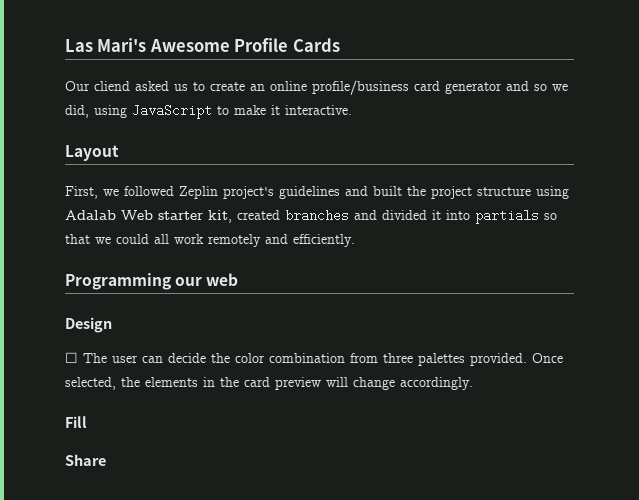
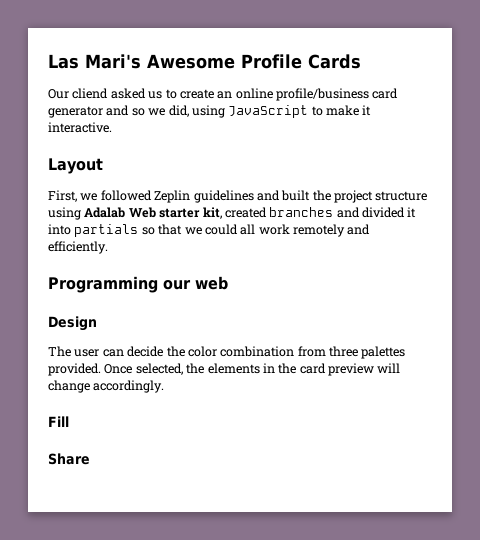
[223,186,274,199] project's -> (191, 196) none
[65,352,78,363] ☐ -> (97, 323) none

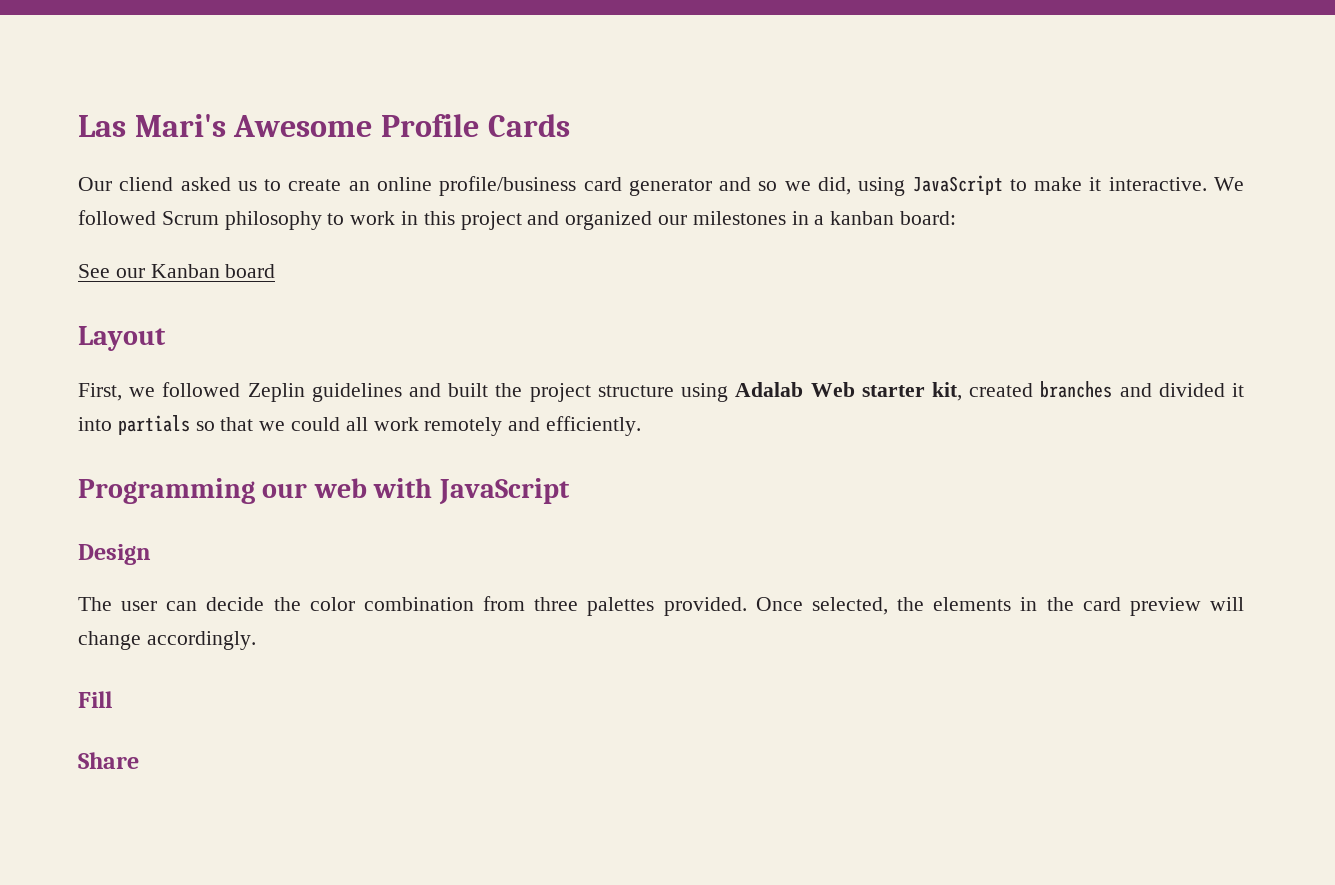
(112, 127) none -> [1214,177,1245,191] [78,210,957,230] [78,264,276,278] We followed Scrum philosophy to work in this project and organized our milestones in a kanban board: // See our Kanban board
(228, 283) none -> [373,478,570,505] with JavaScript

